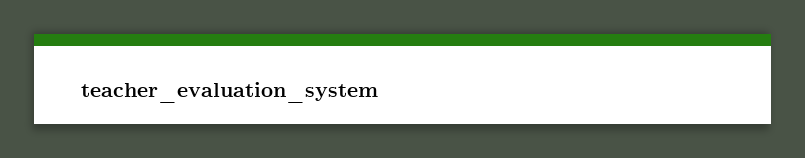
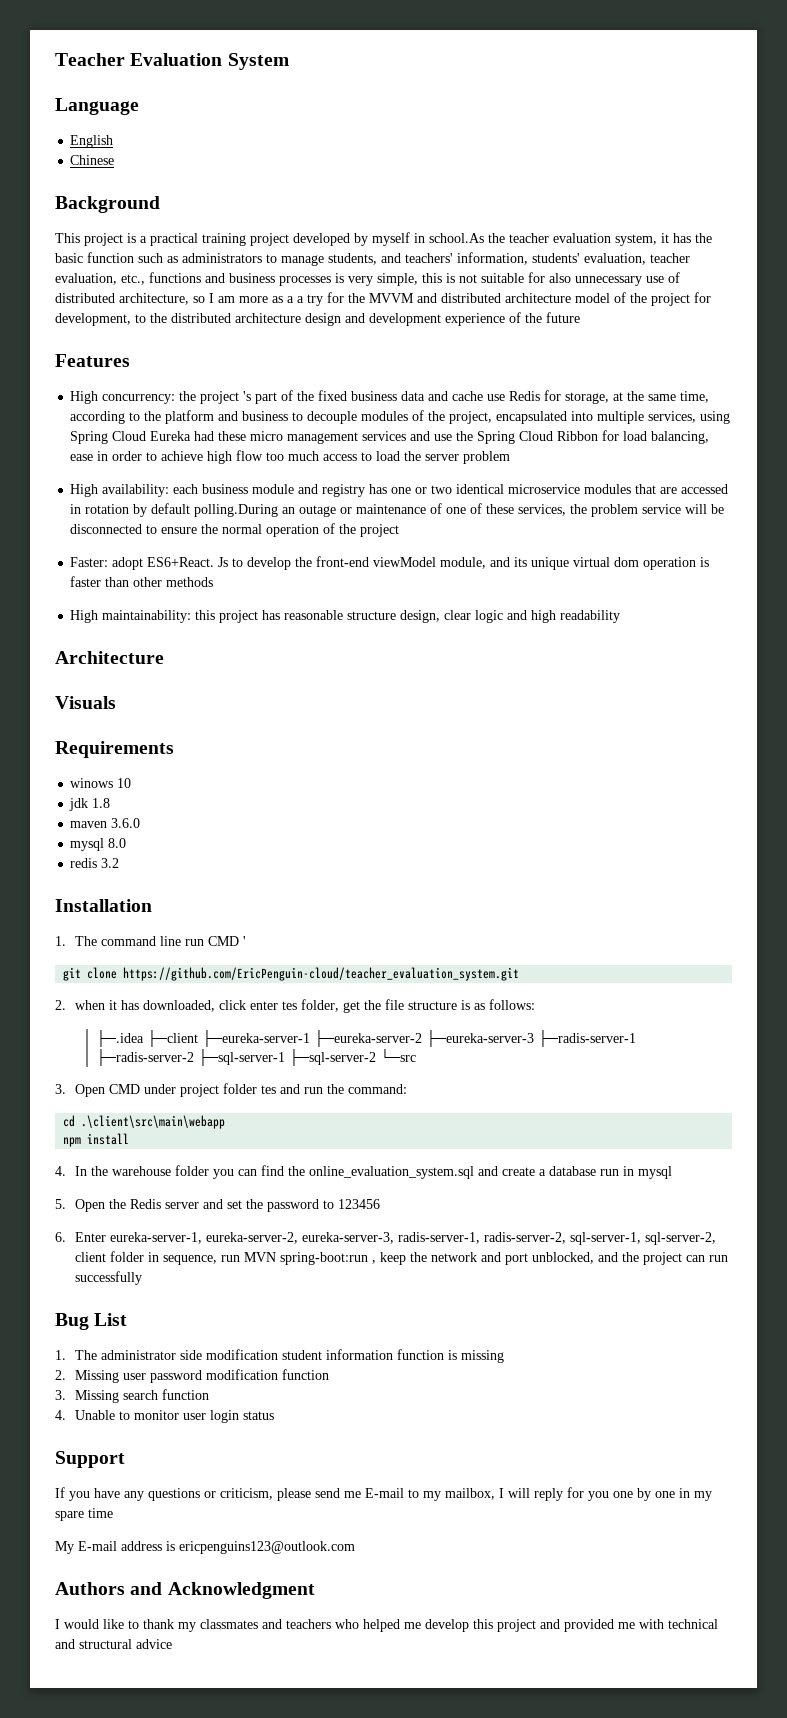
[81,82,378,103] teacher_evaluation_system -> [55,53,289,70] [55,98,139,115] [70,135,114,148] [70,155,115,165] [55,196,160,213] [55,232,712,246] [55,252,690,266] [55,272,680,286] [55,292,711,306] [55,312,580,326] [55,354,130,367] [70,390,710,404] [70,410,731,424] [70,430,710,444] [70,450,511,464] [70,484,729,497] [70,503,725,517] [70,523,400,537] [70,556,710,570] [70,576,214,587] [70,610,621,623] [55,651,164,664] [55,696,116,709] [55,741,174,758] [70,778,132,788] [69,798,111,811] [70,818,141,828] [70,838,127,851] [70,858,120,868] [55,899,152,912] [55,936,247,946] [63,967,520,981] [55,999,536,1013] [95,1030,636,1047] [95,1049,416,1066] [55,1083,408,1097] [63,1115,226,1129] [63,1133,130,1147] [55,1165,673,1179] [55,1199,381,1212] [55,1232,717,1245] [75,1251,729,1265] [75,1271,143,1285] [55,1313,128,1330] [55,1349,505,1363] [55,1369,330,1383] [55,1389,210,1403] [55,1410,275,1423] [55,1451,125,1468] [55,1487,712,1501] [55,1508,113,1521] [55,1541,355,1554] [55,1582,315,1599] [55,1619,718,1632] [55,1639,172,1649] Teacher Evaluation System // Language // English // Chinese // Background // This project is a practical training project developed by myself in school.As the teacher evaluation system, it has the basic function such as administrators to manage students, and teachers' information, students' evaluation, teacher evaluation, etc., functions and business processes is very simple, this is not suitable for also unnecessary use of distributed architecture, so I am more as a a try for the MVVM and distributed architecture model of the project for development, to the distributed architecture design and development experience of the future // Features // High concurrency: the project 's part of the fixed business data and cache use Redis for storage, at the same time, according to the platform and business to decouple modules of the project, encapsulated into multiple services, using Spring Cloud Eureka had these micro management services and use the Spring Cloud Ribbon for load balancing, ease in order to achieve high flow too much access to load the server problem // High availability: each business module and registry has one or two identical microservice modules that are accessed in rotation by default polling.During an outage or maintenance of one of these services, the problem service will be disconnected to ensure the normal operation of the project // Faster: adopt ES6+React. Js to develop the front-end viewModel module, and its unique virtual dom operation is faster than other methods // High maintainability: this project has reasonable structure design, clear logic and high readability // Architecture // Visuals // Requirements // winows 10 // jdk 1.8 // maven 3.6.0 // mysql 8.0 // redis 3.2 // Installation // 1. The command line run CMD ' // git clone https://github.com/EricPenguin-cloud/teacher_evaluation_system.git // 2. when it has downloaded, click enter tes folder, get the file structure is as follows: // ├─.idea ├─client ├─eureka-server-1 ├─eureka-server-2 ├─eureka-server-3 ├─radis-server-1 ├─radis-server-2 ├─sql-server-1 ├─sql-server-2 └─src // 3. Open CMD under project folder tes and run the command: // cd .\client\src\main\webapp // npm install // 4. In the warehouse folder you can find the online_evaluation_system.sql and create a database run in mysql // 5. Open the Redis server and set the password to 123456 // 6. Enter eureka-server-1, eureka-server-2, eureka-server-3, radis-server-1, radis-server-2, sql-server-1, sql-server-2, client folder in sequence, run MVN spring-boot:run , keep the network and port unblocked, and the project can run successfully // Bug List // 1. The administrator side modification student information function is missing // 2. Missing user password modification function // 3. Missing search function // 4. Unable to monitor user login status // Support // If you have any questions or criticism, please send me E-mail to my mailbox, I will reply for you one by one in my spare time // My E-mail address is ericpenguins123@outlook.com // Authors and Acknowledgment // I would like to thank my classmates and teachers who helped me develop this project and provided me with technical and structural advice

